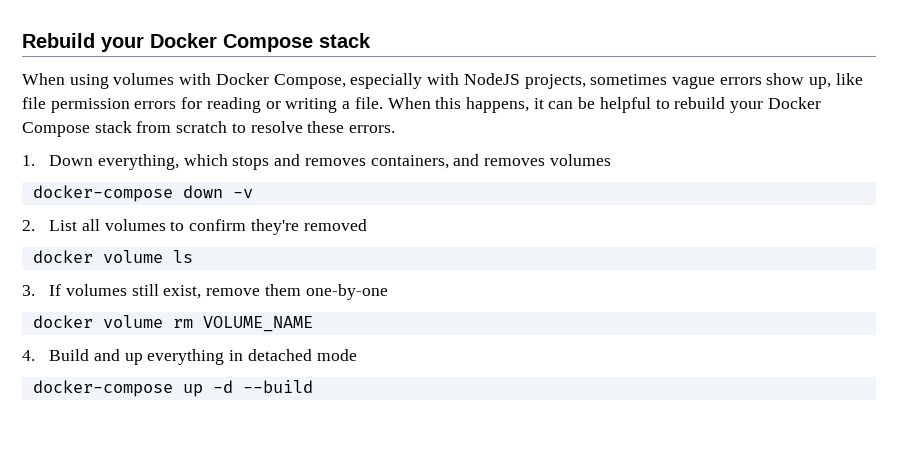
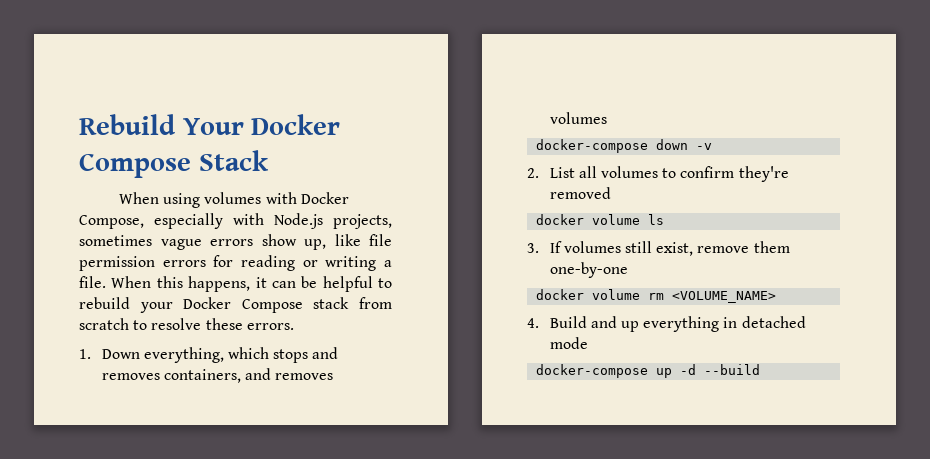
[101,33,371,52] your Docker Compose stack -> [182,114,341,135] [79,150,269,178] Your Docker Compose Stack
[463,73,520,85] NodeJS -> [274,213,323,229] Node.js
[202,316,313,332] VOLUME_NAME -> [672,291,777,303] <VOLUME_NAME>

